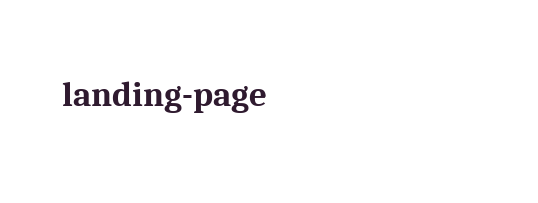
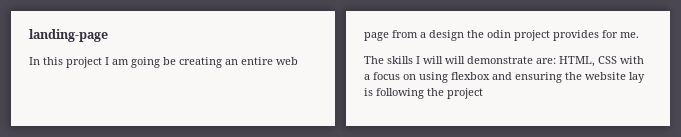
(267, 97) none -> [29,57,298,68] [364,30,639,41] [364,56,644,67] [364,72,645,83] [364,88,483,99] // In this project I am going be creating an entire web page from a design the odin project provides for me. // The skills I will will demonstrate are: HTML, CSS with a focus on using flexbox and ensuring the website lay is following the project

